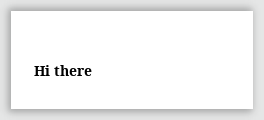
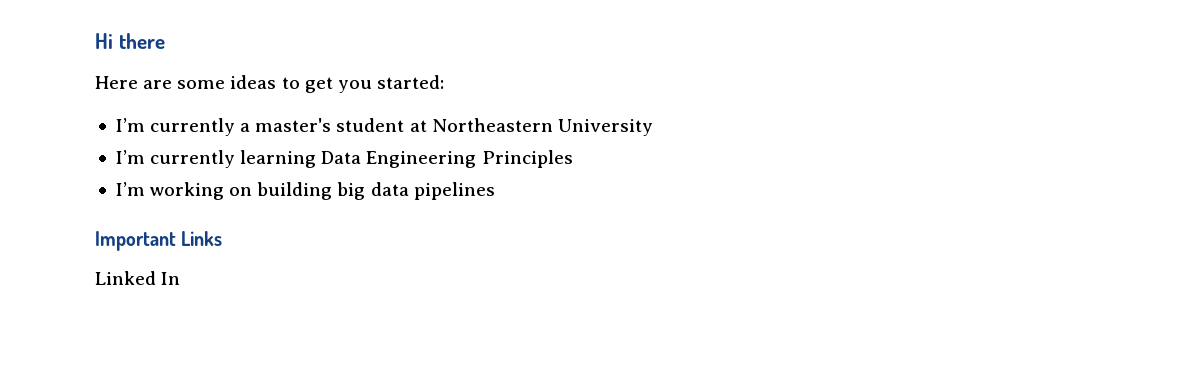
(92, 70) none -> [95,75,444,93] [115,118,653,136] [115,150,573,168] [115,182,495,200] [95,231,223,251] [95,271,181,285] // Here are some ideas to get you started: // I’m currently a master's student at Northeastern University // I’m currently learning Data Engineering Principles // I’m working on building big data pipelines // Important Links // Linked In

